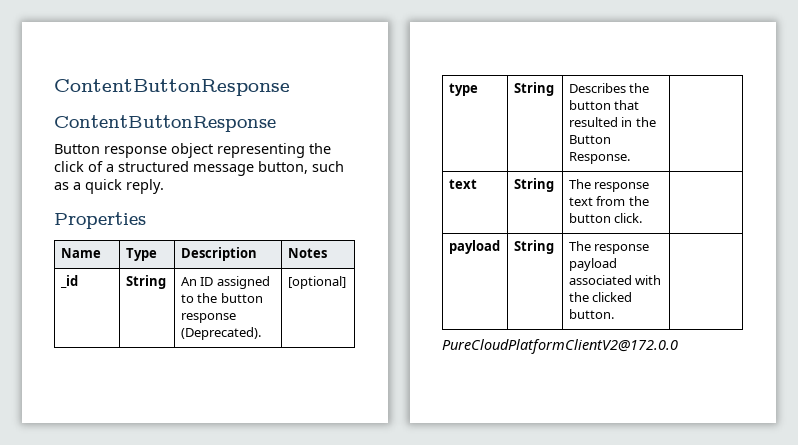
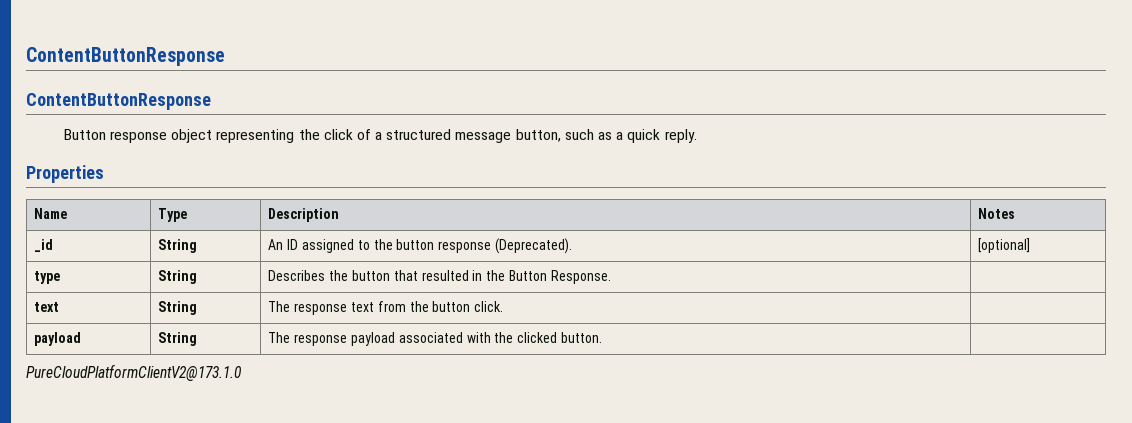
[442,339,678,354] PureCloudPlatformClientV2@172.0.0 -> [26,364,241,381] PureCloudPlatformClientV2@173.1.0

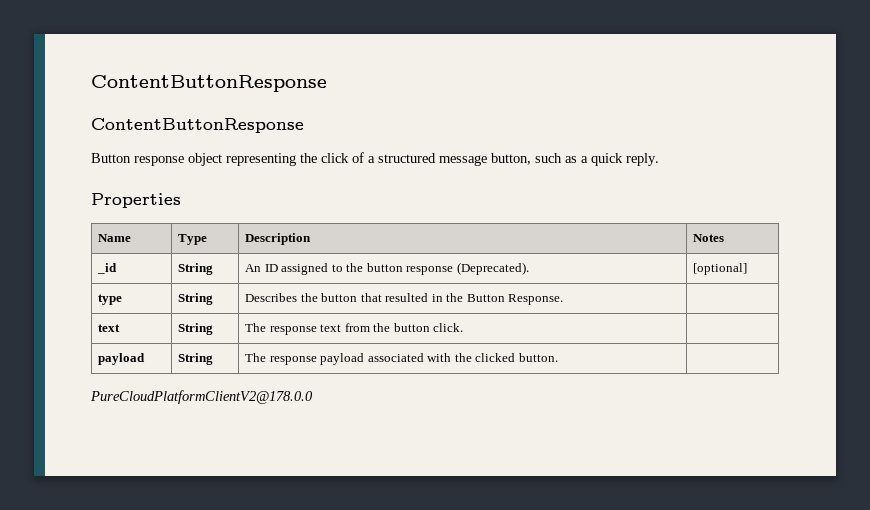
[26,364,241,381] PureCloudPlatformClientV2@173.1.0 -> [90,390,313,404] PureCloudPlatformClientV2@178.0.0

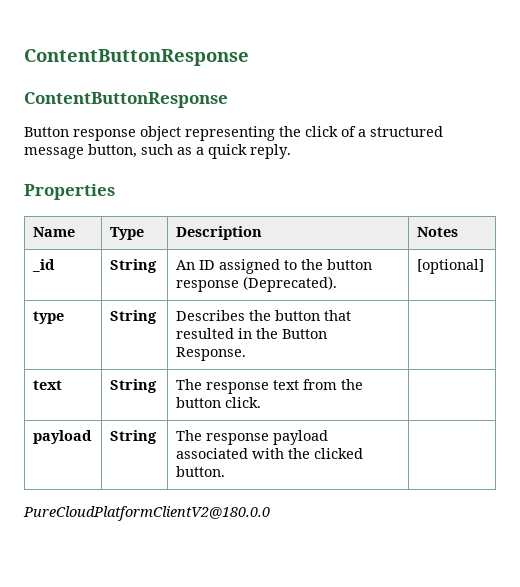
[90,390,313,404] PureCloudPlatformClientV2@178.0.0 -> [23,506,270,521] PureCloudPlatformClientV2@180.0.0

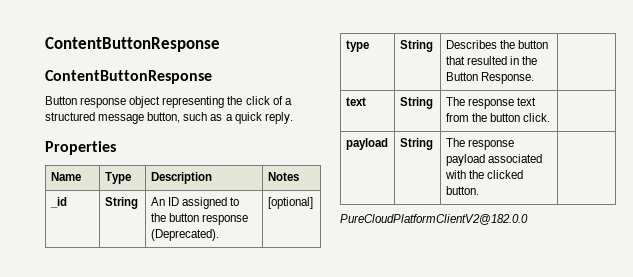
[23,506,270,521] PureCloudPlatformClientV2@180.0.0 -> [340,214,528,225] PureCloudPlatformClientV2@182.0.0

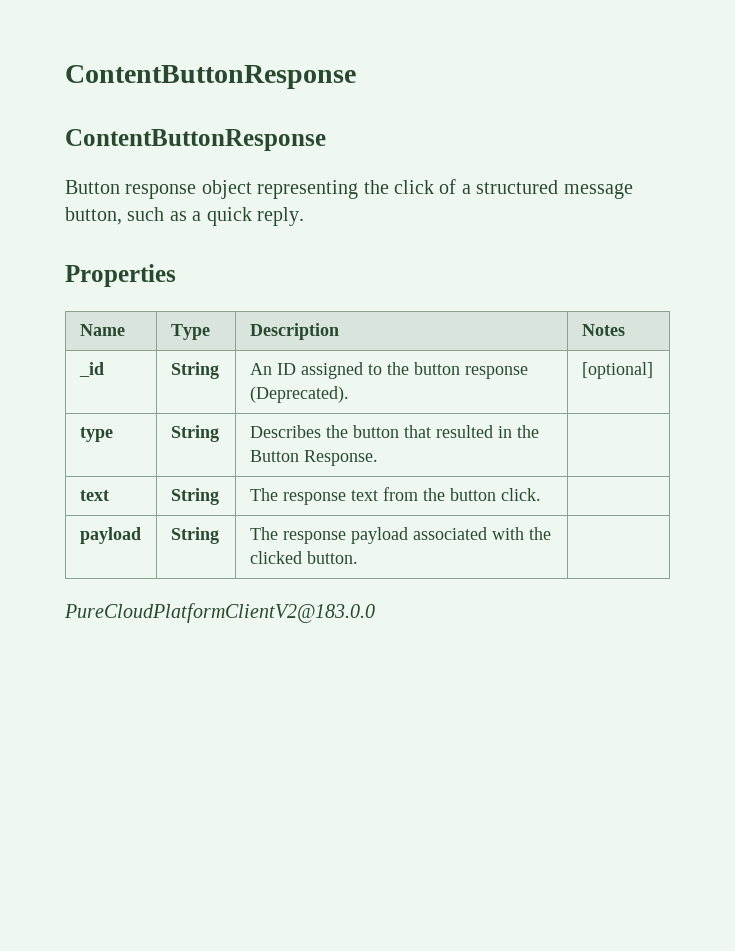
[340,214,528,225] PureCloudPlatformClientV2@182.0.0 -> [64,603,375,623] PureCloudPlatformClientV2@183.0.0

